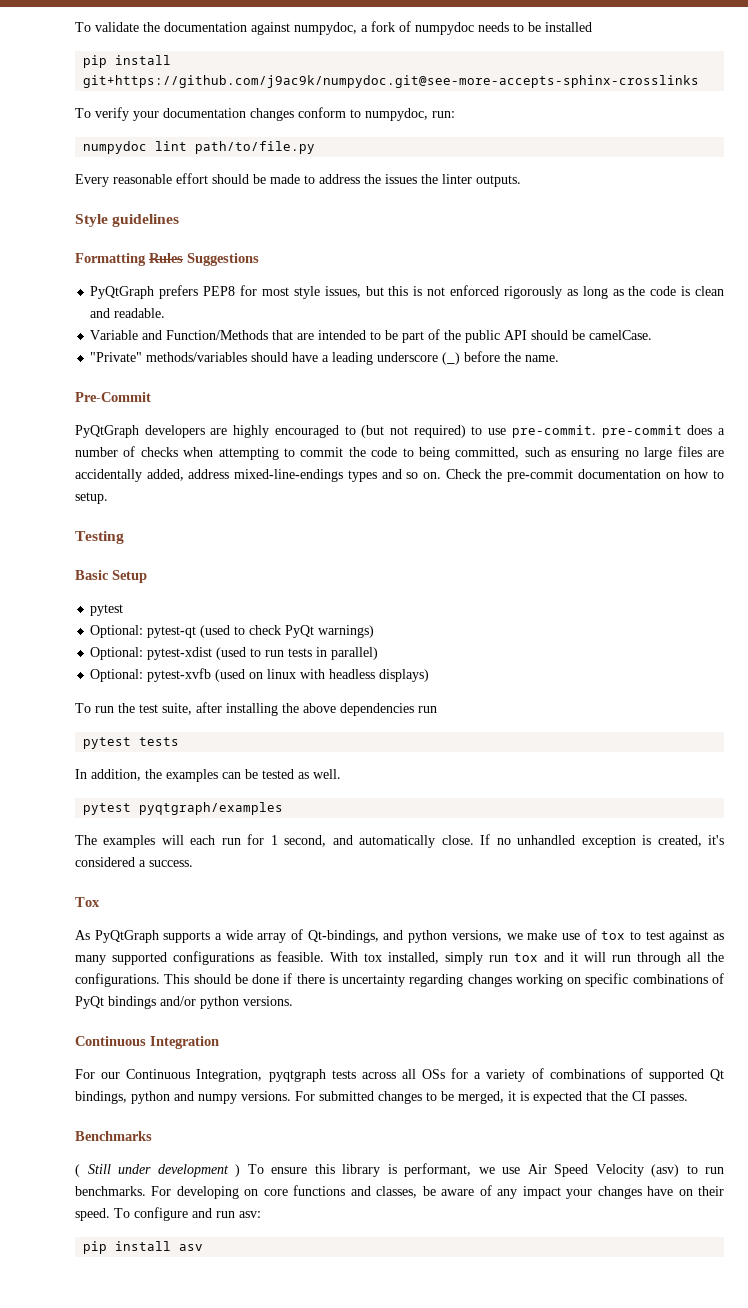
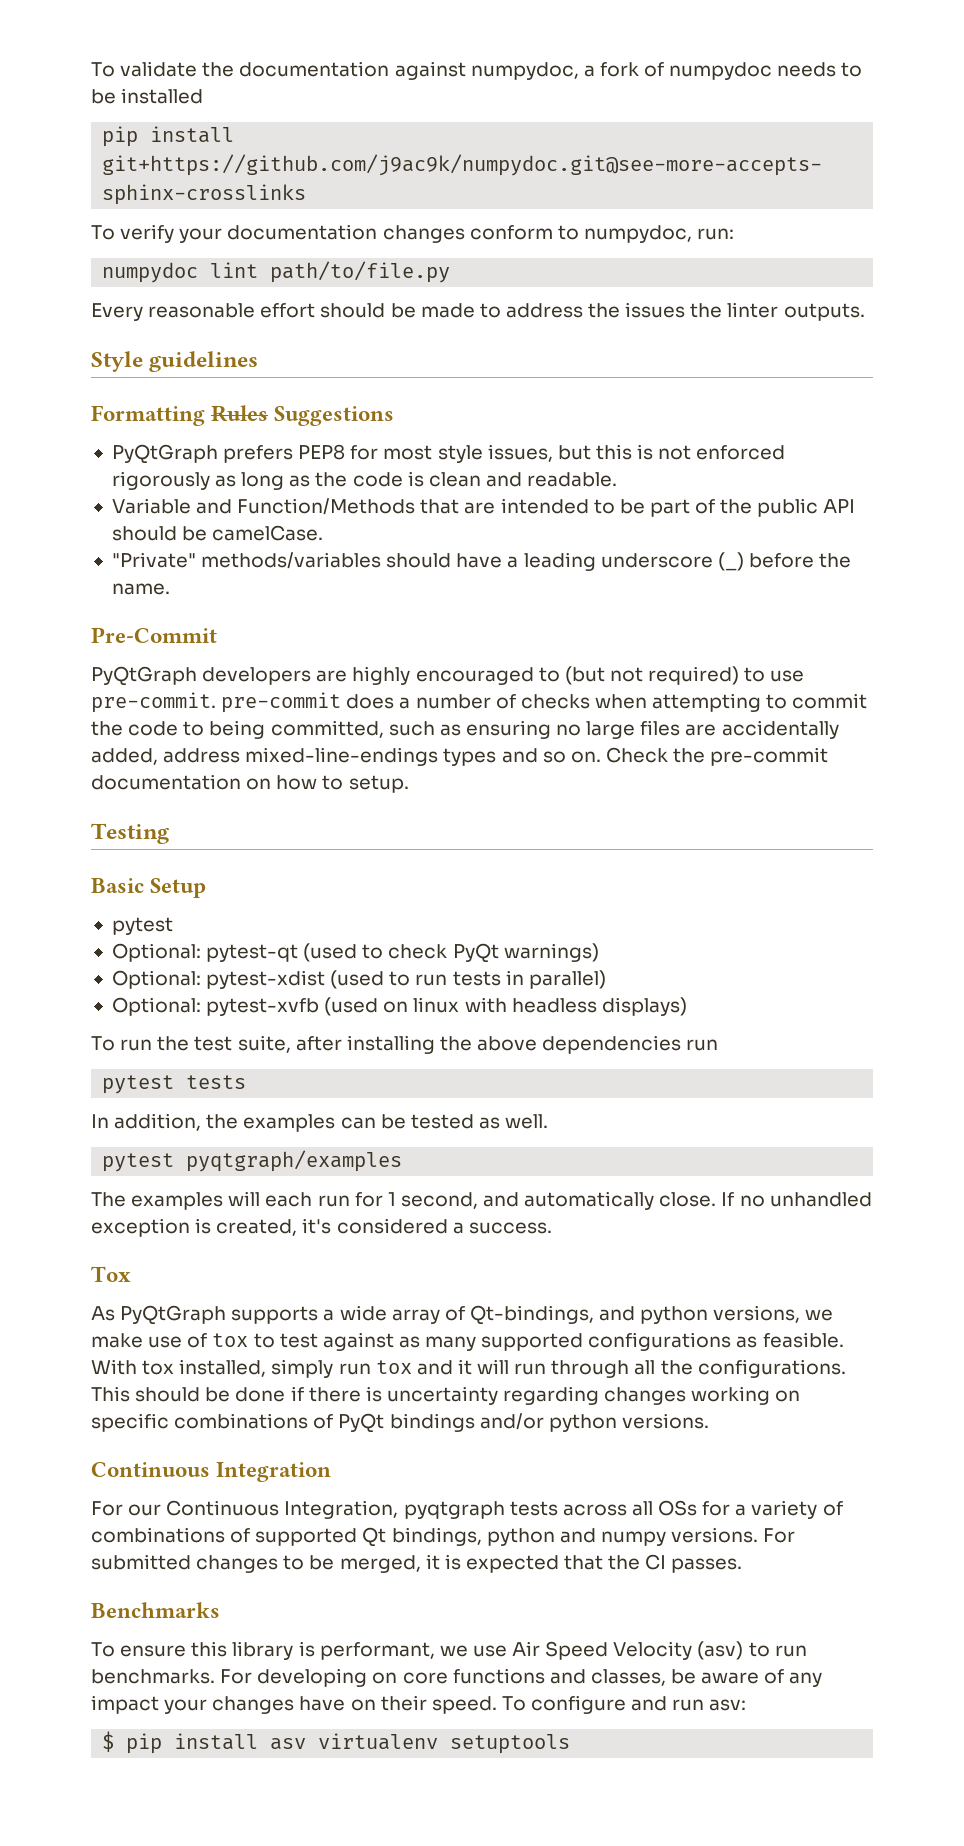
[75,1164,240,1177] ( Still under development ) -> (220, 1610) none
(261, 1214) none -> [102,1731,115,1752] $
(204, 1247) none -> [318,1733,571,1754] virtualenv setuptools

